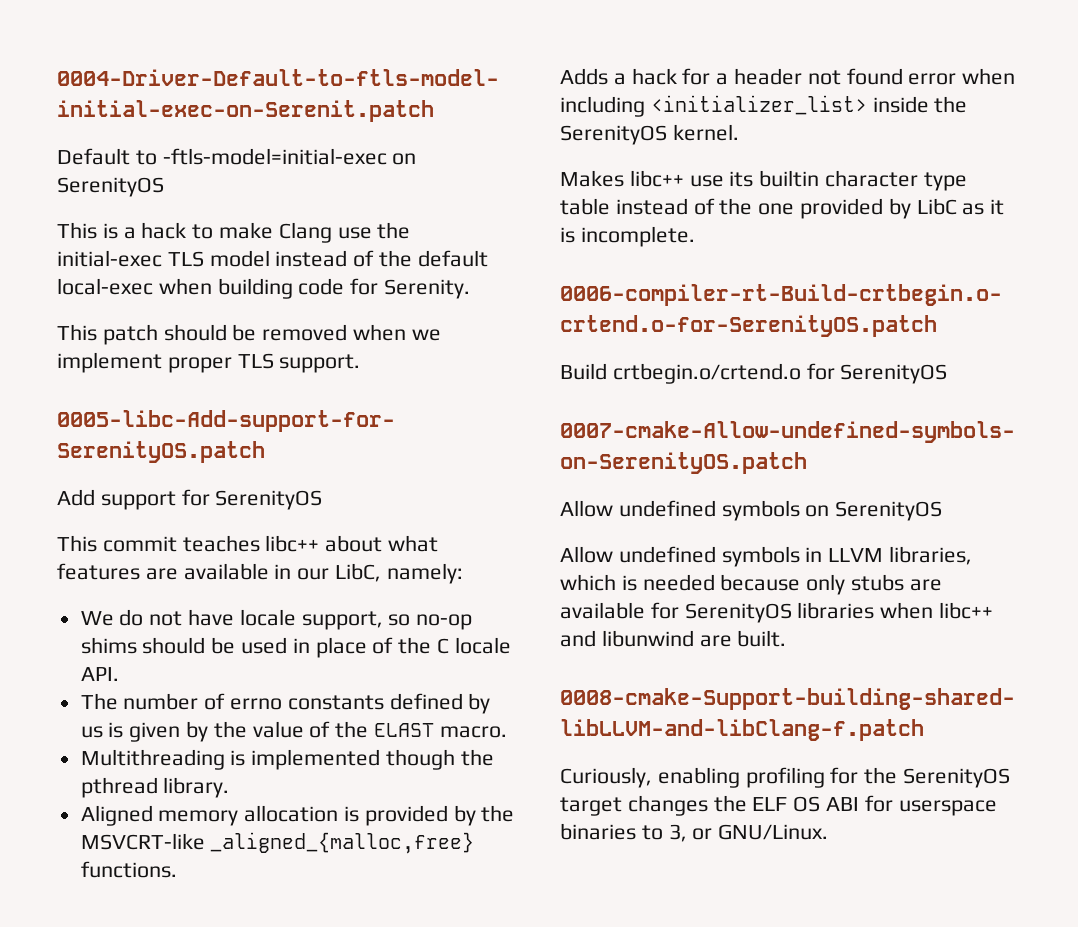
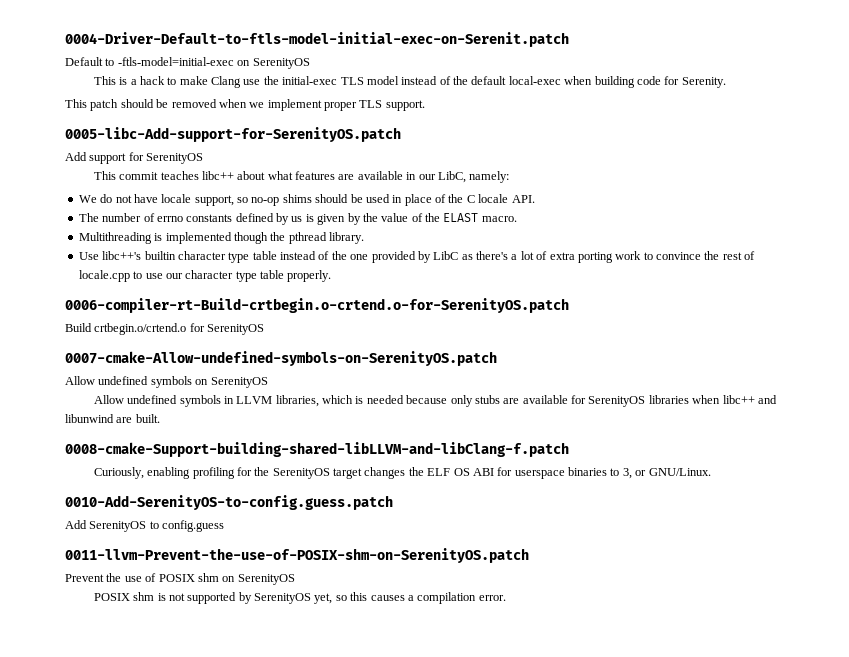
[80,805,515,826] [80,832,475,854] [80,861,177,878] [560,68,1016,85] [560,95,968,117] [560,124,739,145] [560,170,754,187] Aligned memory allocation is provided by the MSVCRT-like _aligned_{malloc,free} functions. // Adds a hack for a header not found error when including <initializer_list> inside the SerenityOS kernel. // Makes libc++ use its -> [78,251,142,260] Use libc++'s
[990,199,1005,215] [560,226,695,247] it is incomplete. -> [476,251,756,263] [78,270,332,282] there's a lot of extra porting work to convince the rest of locale.cpp to use our character type table properly.
(829, 832) none -> [65,495,393,510] [65,520,225,532] [65,548,529,563] [65,573,295,585] [93,592,506,604] // 0010-Add-SerenityOS-to-config.guess.patch // Add SerenityOS to config.guess // 0011-llvm-Prevent-the-use-of-POSIX-shm-on-SerenityOS.patch // Prevent the use of POSIX shm on SerenityOS // POSIX shm is not supported by SerenityOS yet, so this causes a compilation error.

